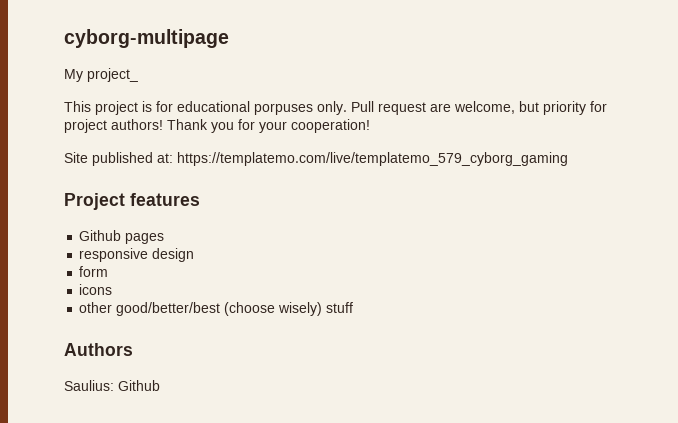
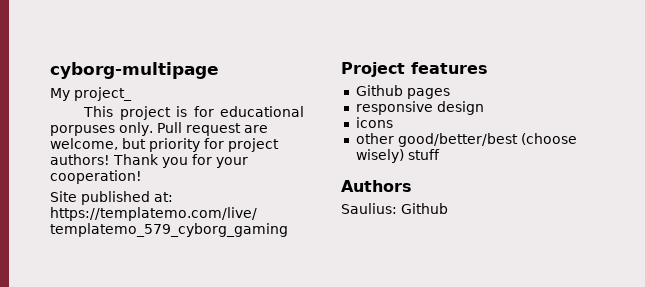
[79,266,109,277] // form -> (484, 108) none

